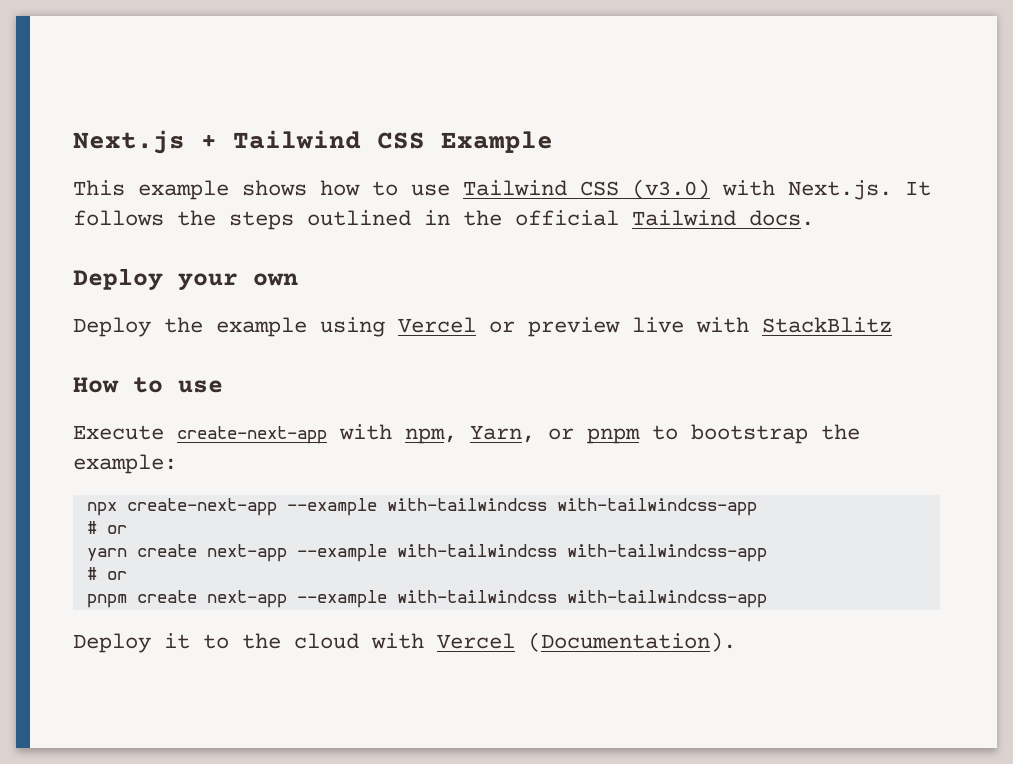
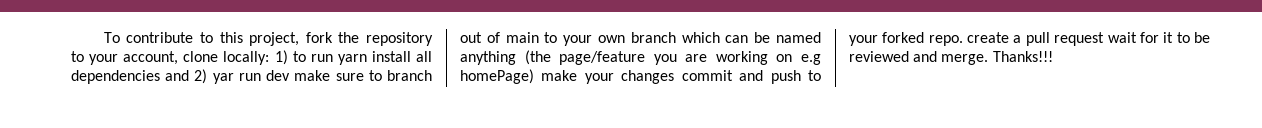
[73,130,553,154] [73,179,931,200] [73,210,814,230] [73,268,298,291] [73,317,892,337] [73,377,223,393] [73,424,860,444] [73,454,177,474] [86,498,757,516] [86,521,127,534] [86,544,767,562] [86,567,127,580] [86,590,767,608] [73,632,736,653] Next.js + Tailwind CSS Example // This example shows how to use Tailwind CSS (v3.0) with Next.js. It follows the steps outlined in the official Tailwind docs. // Deploy your own // Deploy the example using Vercel or preview live with StackBlitz // How to use // Execute create-next-app with npm, Yarn, or pnpm to bootstrap the example: // npx create-next-app --example with-tailwindcss with-tailwindcss-app // # or // yarn create next-app --example with-tailwindcss with-tailwindcss-app // # or // pnpm create next-app --example with-tailwindcss with-tailwindcss-app // Deploy it to the cloud with Vercel (Documentation). -> [103,32,433,46] [71,50,432,65] [71,69,433,84] [460,32,821,46] [460,50,821,65] [460,69,821,84] [849,32,1210,46] [849,51,1053,65] To contribute to this project, fork the repository to your account, clone locally: 1) to run yarn install all dependencies and 2) yar run dev make sure to branch out of main to your own branch which can be named anything (the page/feature you are working on e.g homePage) make your changes commit and push to your forked repo. create a pull request wait for it to be reviewed and merge. Thanks!!!

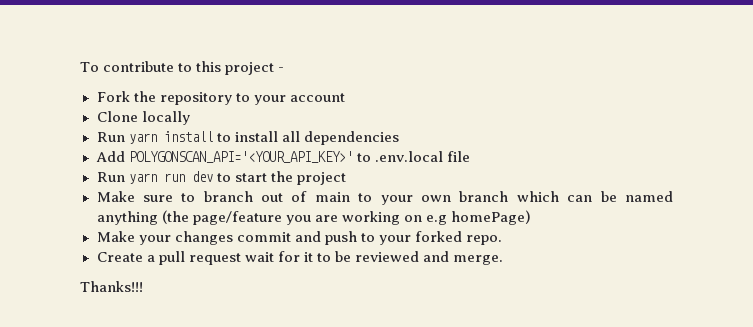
[249,32,333,46] project, fork -> [225,62,285,75] [96,91,130,102] project - // Fork
[123,50,432,65] [71,69,331,84] account, clone locally: 1) to run yarn install all dependencies and 2) yar run dev make -> [289,93,345,102] [96,111,190,125] [96,131,399,145] [95,151,470,163] [96,171,346,185] [96,191,135,202] account // Clone locally // Run yarn install to install all dependencies // Add POLYGONSCAN_API='<YOUR_API_KEY>' to .env.local file // Run yarn run dev to start the project // Make
[541,70,578,81] make -> [96,231,135,242] // Make
[967,32,1010,43] create -> [96,252,143,262] // Create
(989, 59) none -> (504, 260) //

